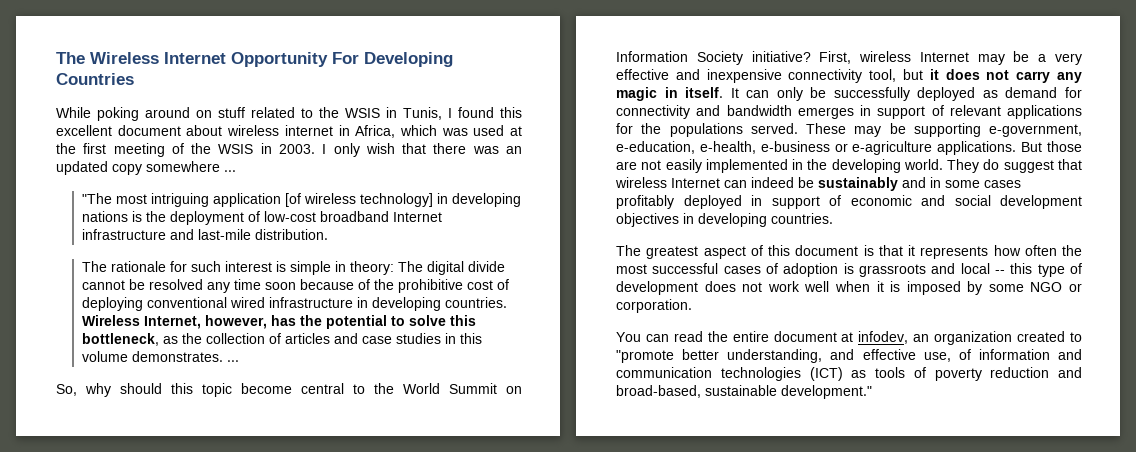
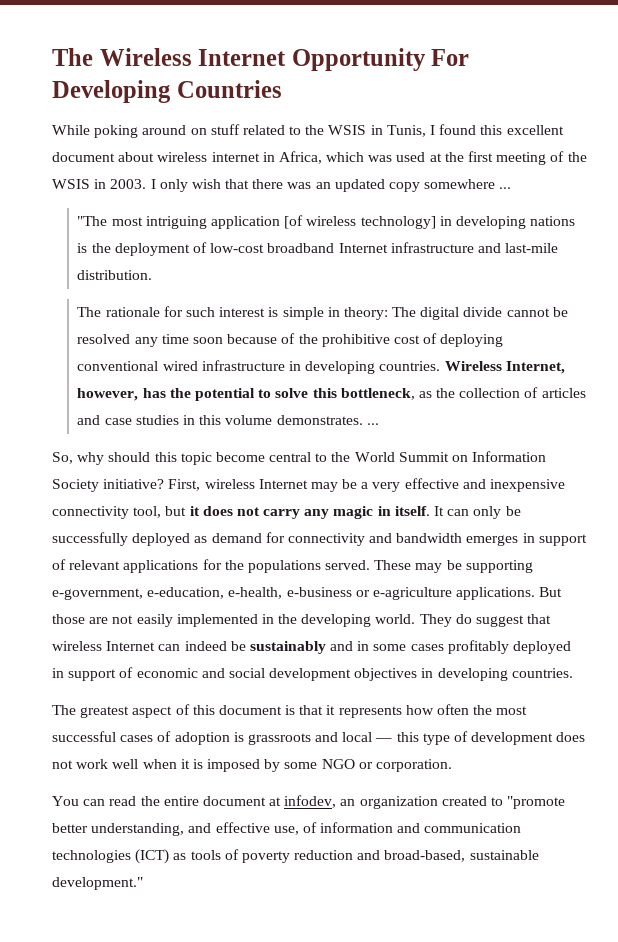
[995,270,1005,274] -- -> [375,738,393,742] —

